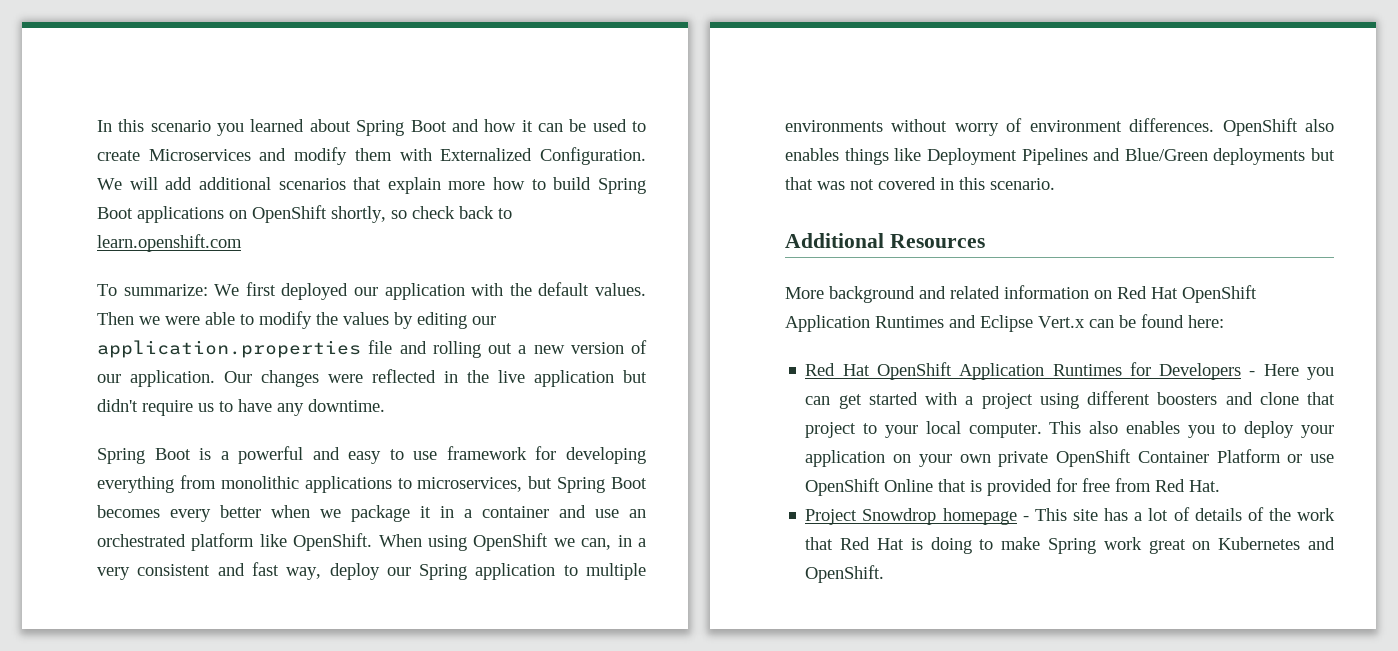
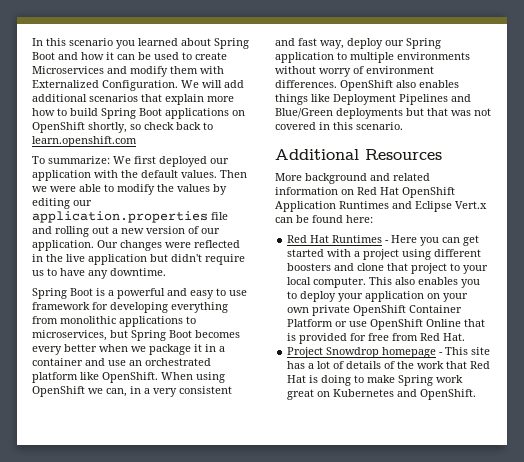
[876,362,1242,380] OpenShift Application Runtimes for Developers -> [332,235,383,243] Runtimes

